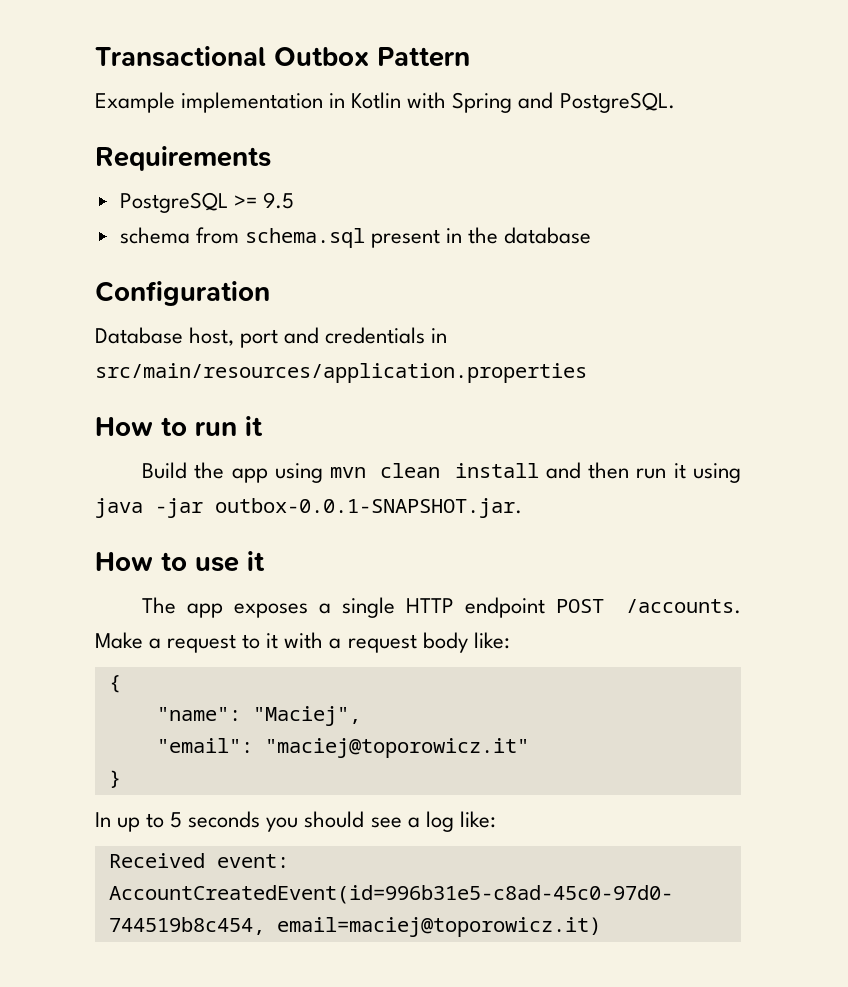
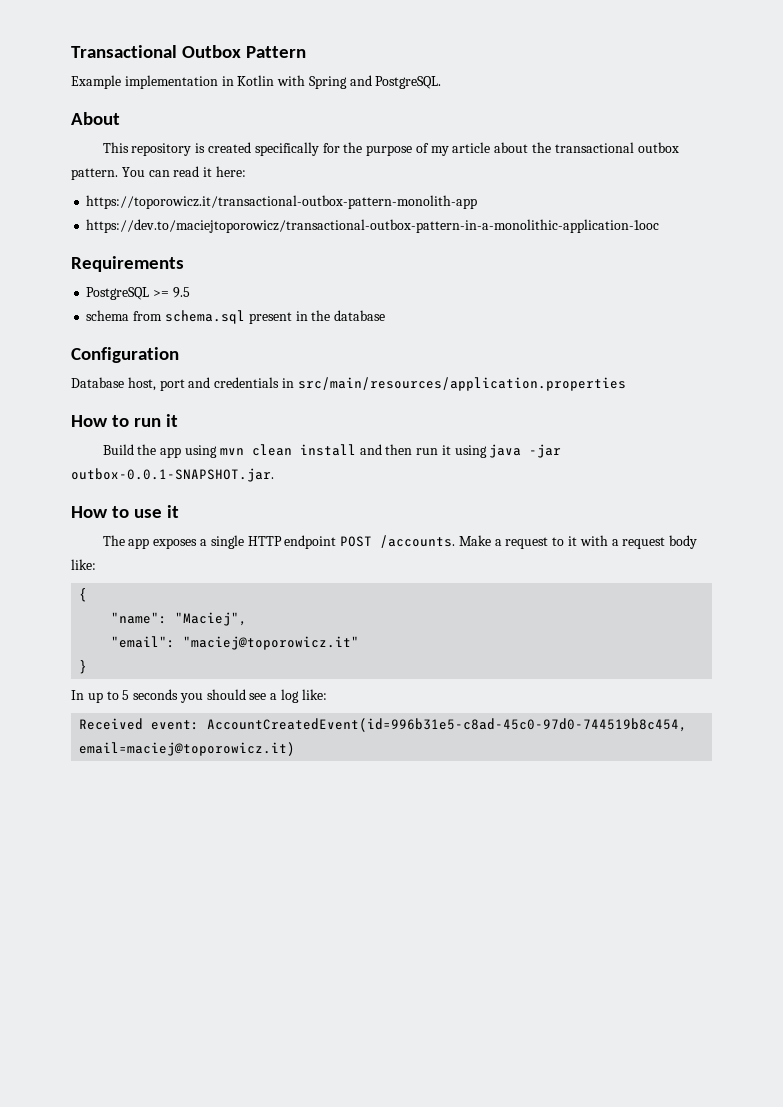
(675, 102) none -> [71,112,120,125] [102,142,679,156] [71,166,246,180] [86,195,478,209] [86,219,660,233] // About // This repository is created specifically for the purpose of my article about the transactional outbox pattern. You can read it here: // https://toporowicz.it/transactional-outbox-pattern-monolith-app // https://dev.to/maciejtoporowicz/transactional-outbox-pattern-in-a-monolithic-application-1ooc

